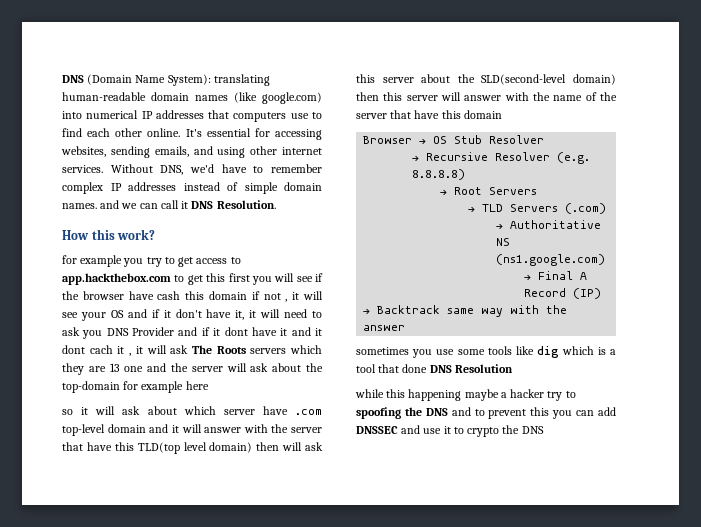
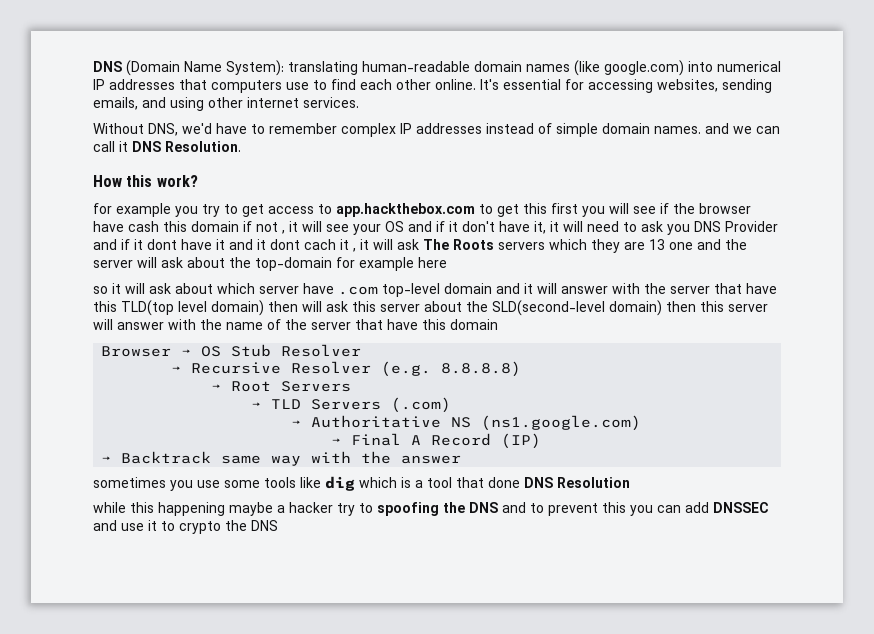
(103, 169) none -> (359, 102) //

